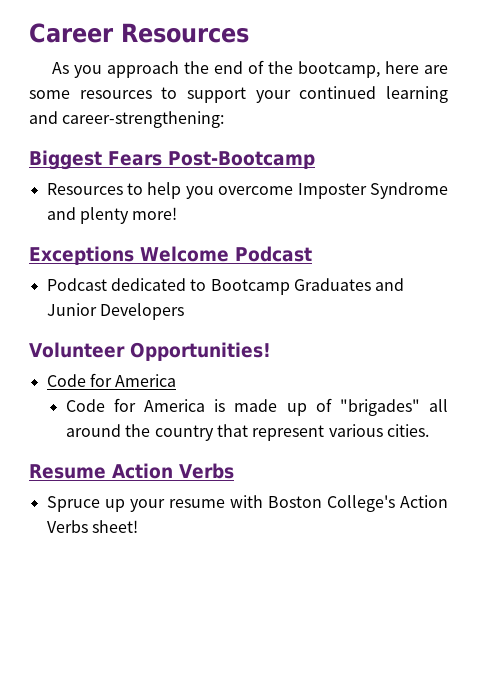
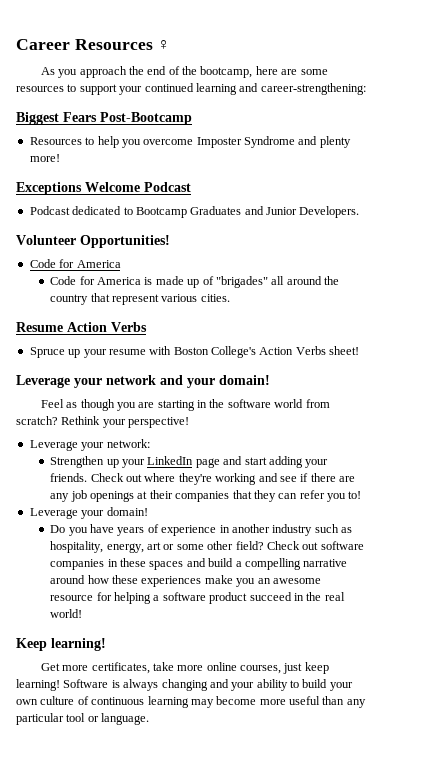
(249, 33) none -> [157,40,171,50] ♀
[99,303,184,320] Developers -> [299,206,360,218] Developers.
(138, 526) none -> [16,375,270,388] [40,399,330,411] [16,416,190,428] [29,439,150,451] [50,456,329,468] [50,473,356,485] [50,490,362,502] [29,507,148,519] [50,524,353,536] [50,541,364,553] [50,558,348,570] [50,575,321,587] [50,592,345,604] [50,609,83,618] [16,638,106,651] [40,662,329,674] [16,679,353,691] [16,696,366,708] [16,713,150,725] // Leverage your network and your domain! // Feel as though you are starting in the software world from scratch? Rethink your perspective! // Leverage your network: // Strengthen up your LinkedIn page and start adding your friends. Check out where they're working and see if there are any job openings at their companies that they can refer you to! // Leverage your domain! // Do you have years of experience in another industry such as hospitality, energy, art or some other field? Check out software companies in these spaces and build a compelling narrative around how these experiences make you an awesome resource for helping a software product succeed in the real world! // Keep learning! // Get more certificates, take more online courses, just keep learning! Software is always changing and your ability to build your own culture of continuous learning may become more useful than any particular tool or language.

